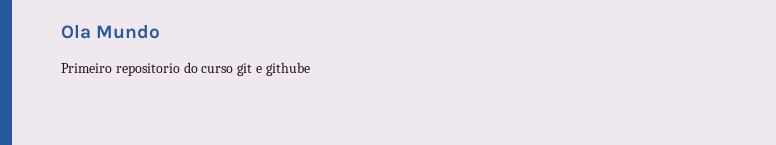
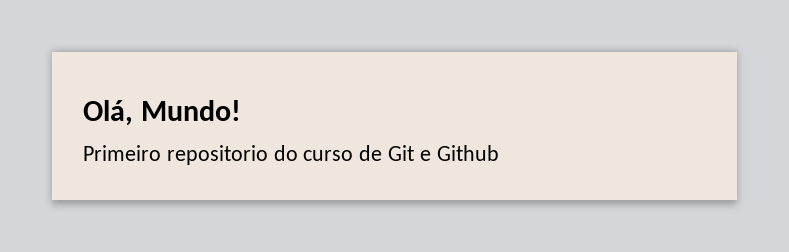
[61,24,161,39] Ola Mundo -> [83,100,242,126] Olá, Mundo!
[237,62,310,76] git e githube -> [359,145,499,161] de Git e Github

